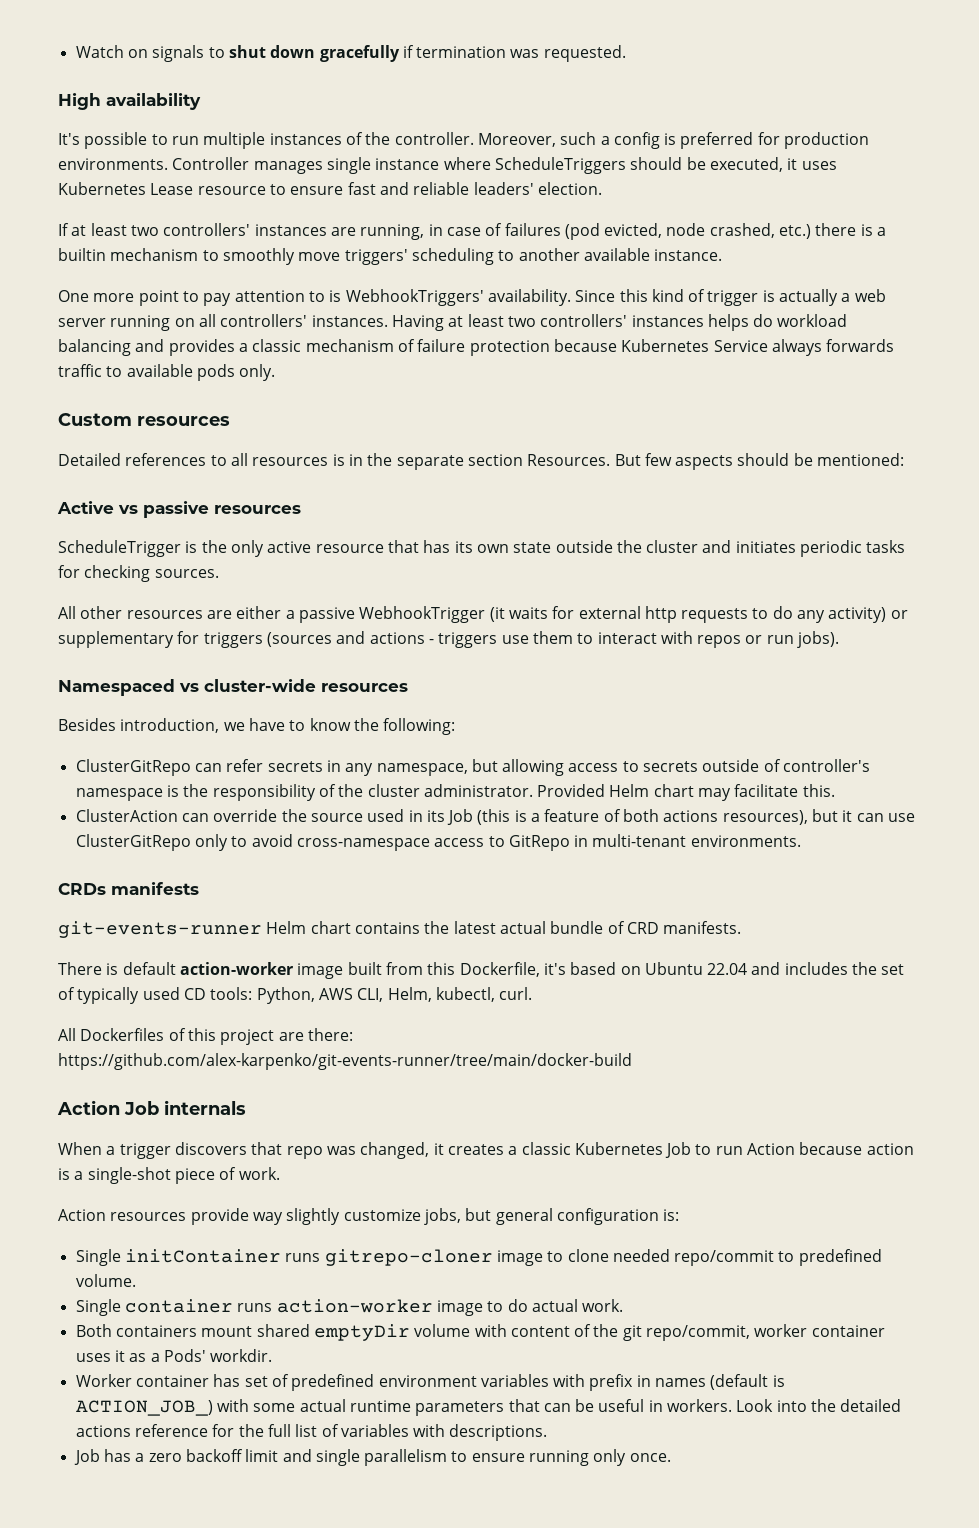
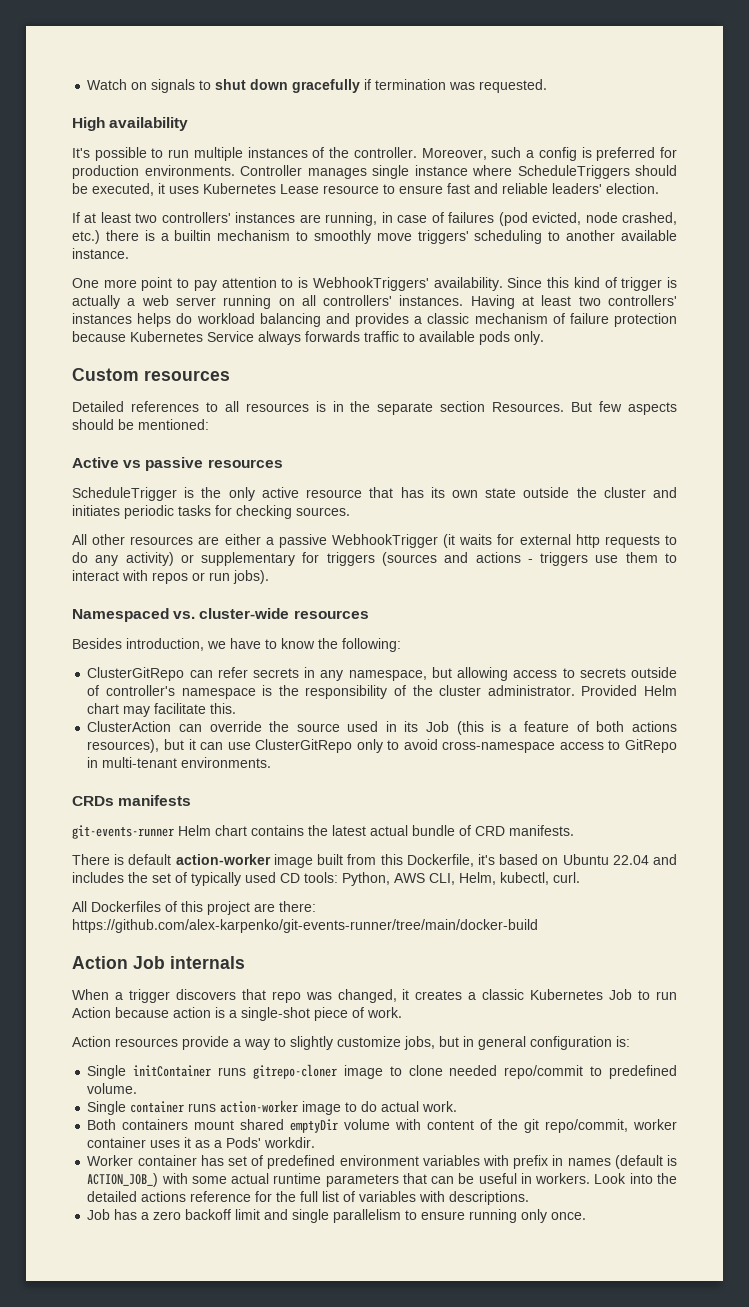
[179,683,199,692] vs -> [173,611,196,619] vs.
[252,1212,283,1225] way -> [233,1037,286,1050] a way to
(492, 1214) none -> [463,1036,474,1047] in

